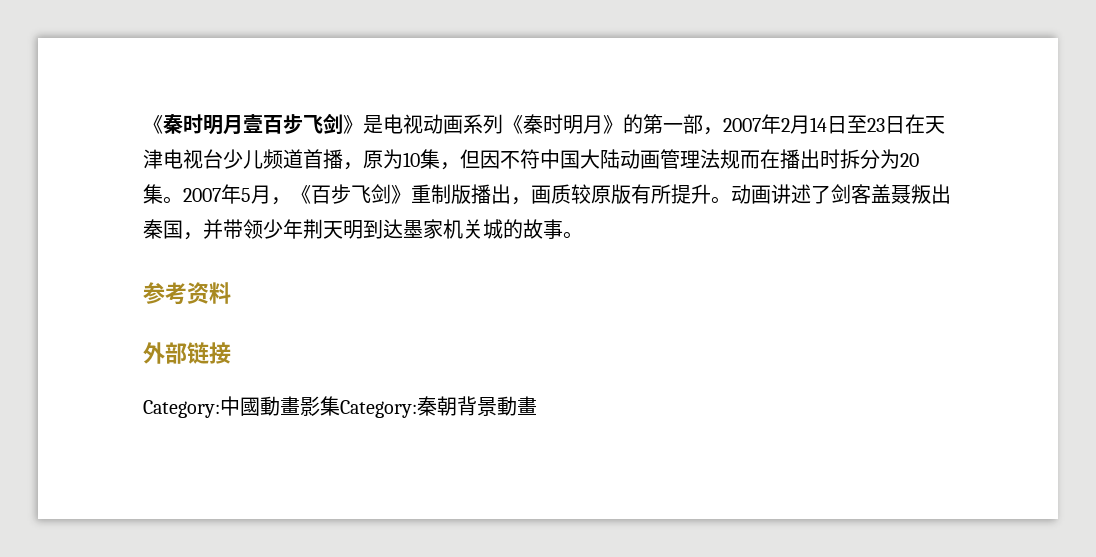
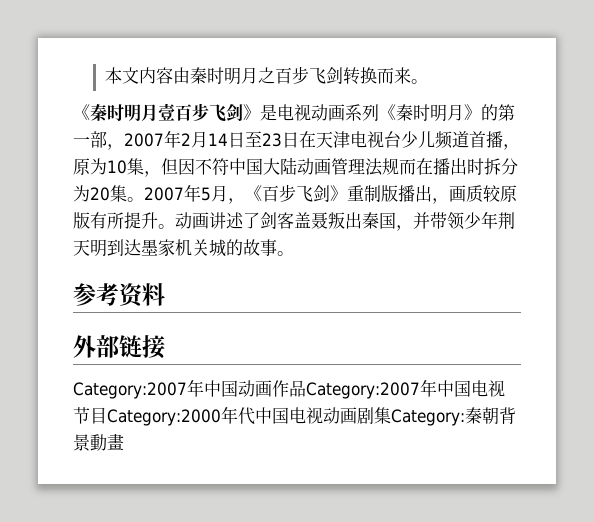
(143, 124) none -> [104,66,428,85] 本文内容由秦时明月之百步飞剑转换而来。 //
[143,396,320,418] Category:中國動畫影 -> [73,379,505,399] [73,406,374,426] Category:2007年中国动画作品Category:2007年中国电视节目Category:2000年代中国电视动画剧

